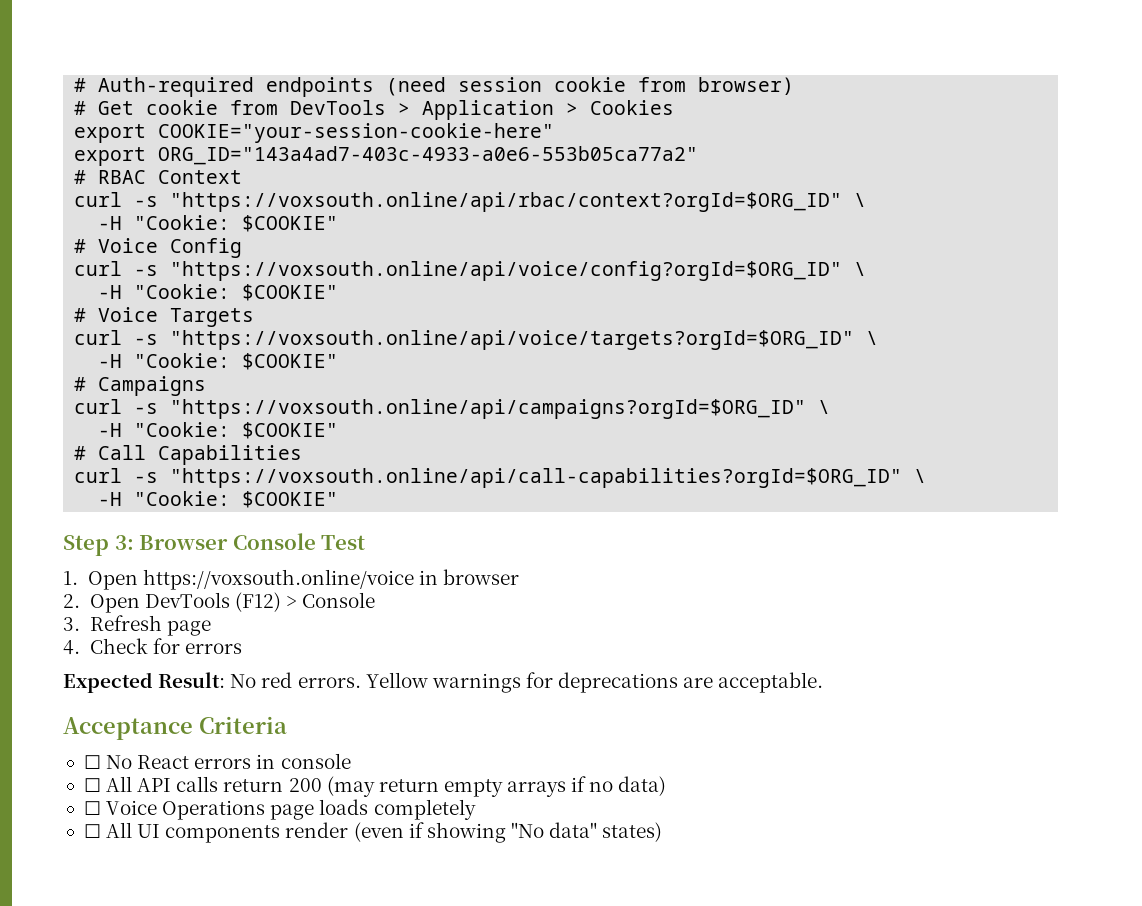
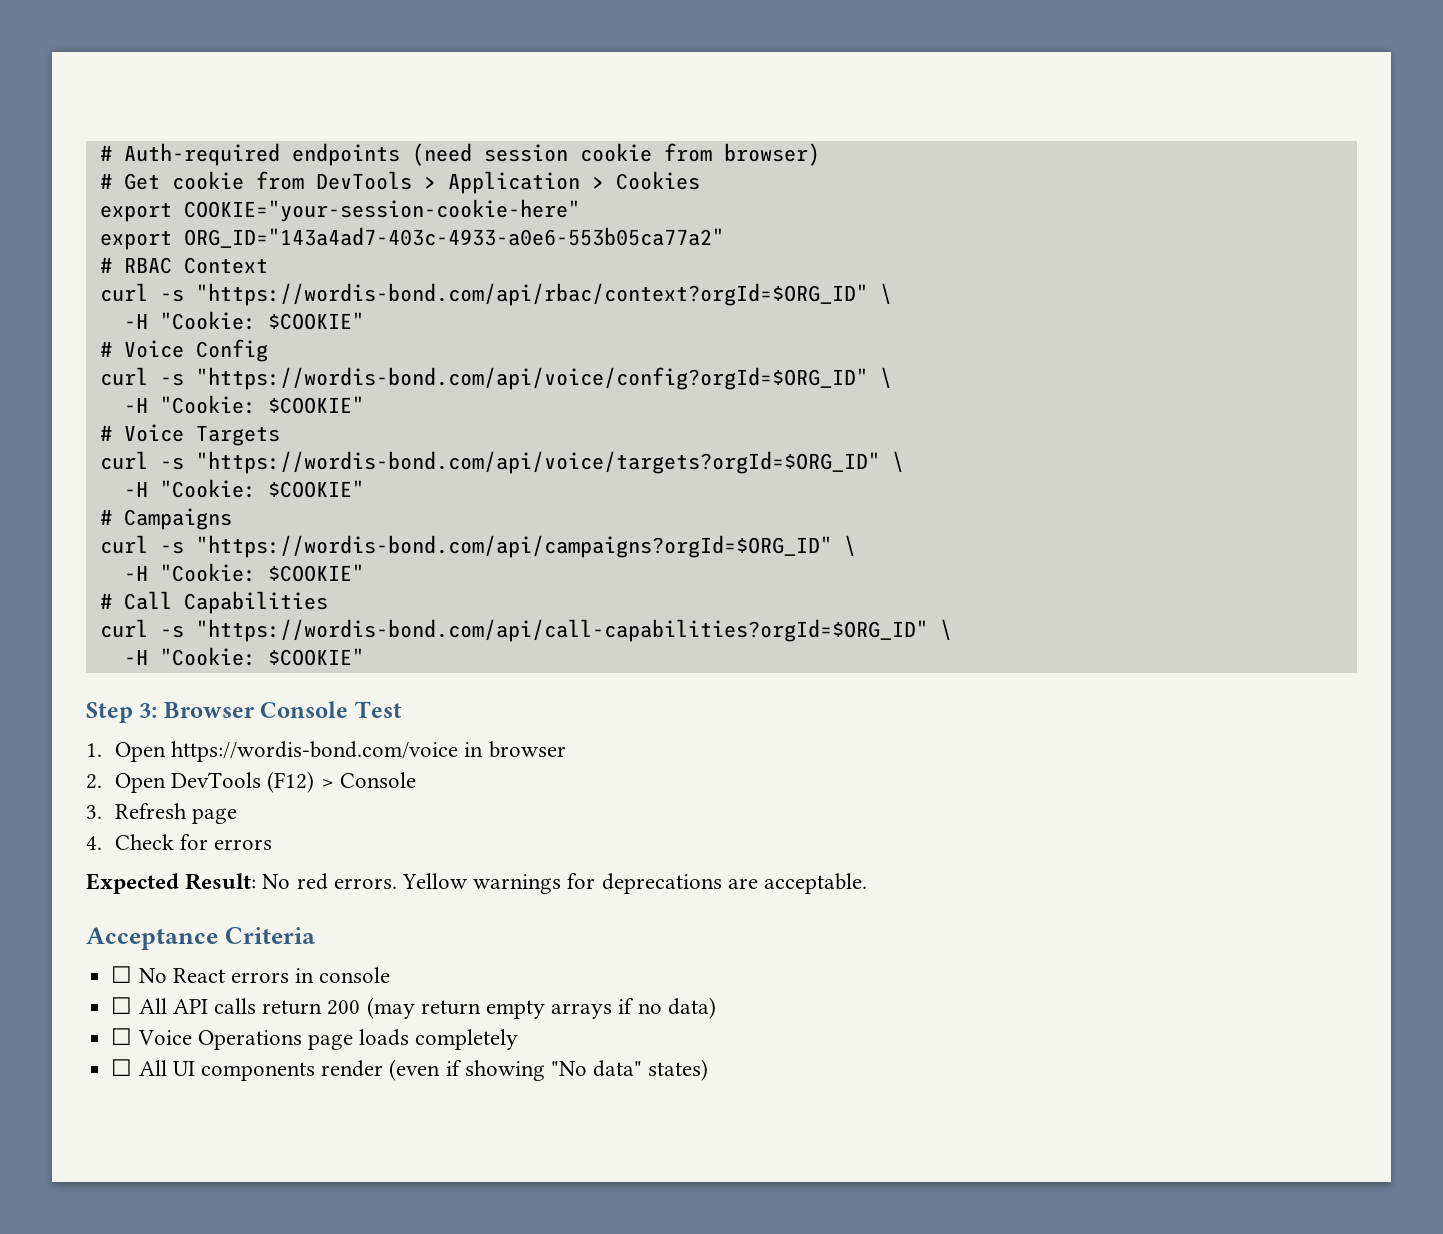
[170,192,843,212] "https://voxsouth.online/api/rbac/context?orgId=$ORG_ID" -> [195,283,868,306] "https://wordis-bond.com/api/rbac/context?orgId=$ORG_ID"
[170,261,843,281] "https://voxsouth.online/api/voice/config?orgId=$ORG_ID" -> [195,367,868,390] "https://wordis-bond.com/api/voice/config?orgId=$ORG_ID"
[170,330,855,350] "https://voxsouth.online/api/voice/targets?orgId=$ORG_ID" -> [195,451,880,474] "https://wordis-bond.com/api/voice/targets?orgId=$ORG_ID"
[170,399,807,419] "https://voxsouth.online/api/campaigns?orgId=$ORG_ID" -> [195,535,832,558] "https://wordis-bond.com/api/campaigns?orgId=$ORG_ID"
[170,468,903,488] "https://voxsouth.online/api/call-capabilities?orgId=$ORG_ID" -> [195,619,928,642] "https://wordis-bond.com/api/call-capabilities?orgId=$ORG_ID"
[142,569,414,590] https://voxsouth.online/voice -> [171,741,459,762] https://wordis-bond.com/voice

